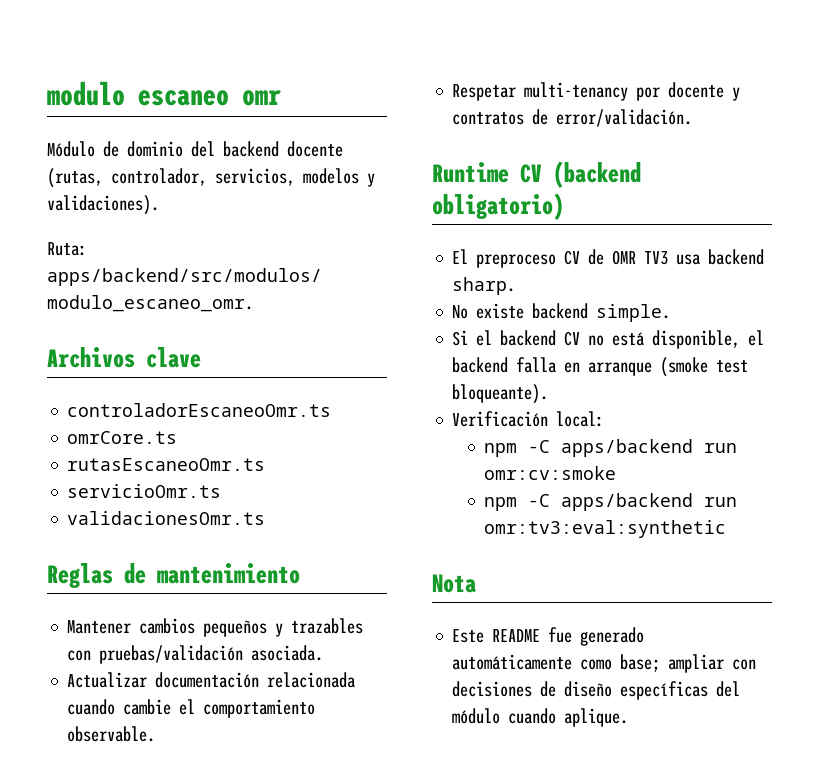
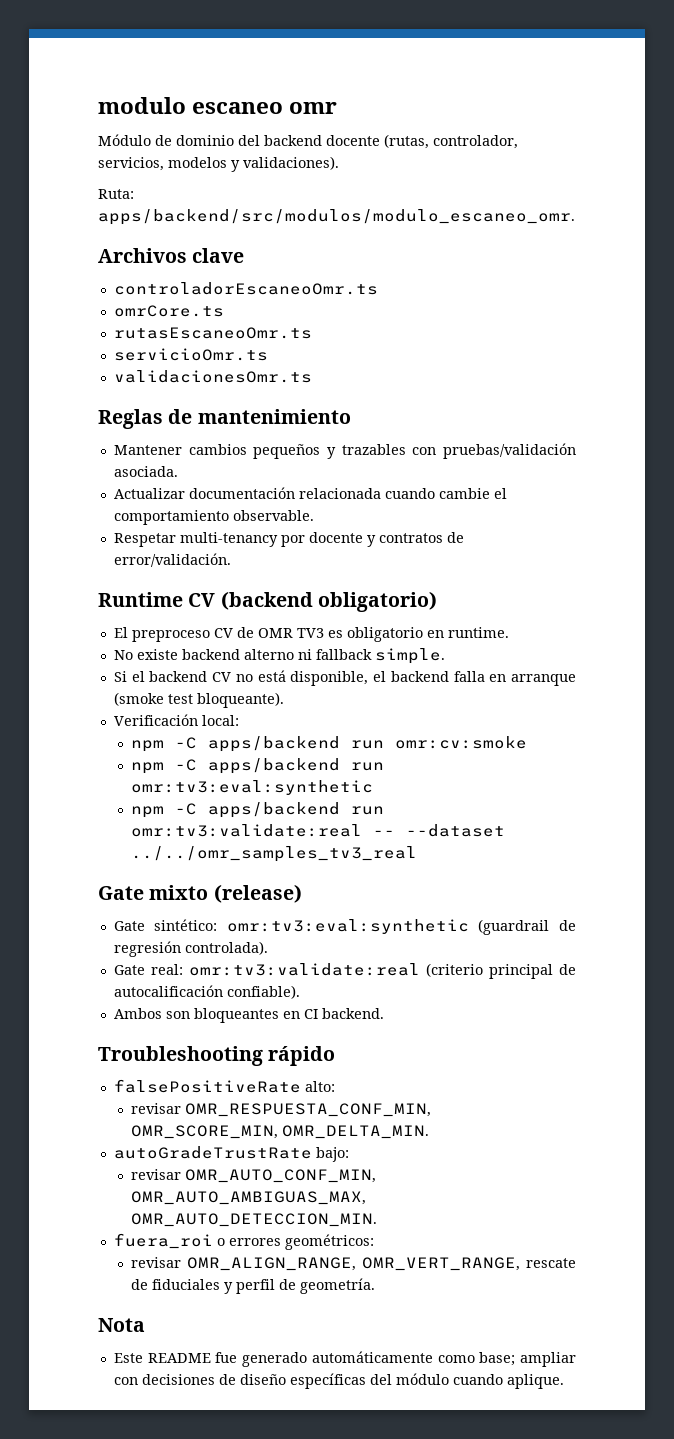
[676,249,765,265] [452,277,516,295] usa backend sharp. -> [327,627,509,642] es obligatorio en runtime.
(589, 311) none -> [243,649,372,660] alterno ni fallback
(727, 529) none -> [131,802,385,818] [131,824,506,837] [131,846,418,862] [98,884,302,903] [113,919,576,935] [113,941,268,957] [113,963,576,979] [113,985,300,999] [113,1008,384,1023] [98,1046,336,1066] [113,1079,335,1093] [131,1103,432,1117] [131,1125,430,1139] [113,1146,349,1162] [131,1169,377,1183] [131,1191,367,1205] [131,1213,378,1227] [113,1233,374,1250] [131,1257,576,1271] [131,1278,376,1294] // npm -C apps/backend run omr:tv3:validate:real -- --dataset ../../omr_samples_tv3_real // Gate mixto (release) // Gate sintético: omr:tv3:eval:synthetic (guardrail de regresión controlada). // Gate real: omr:tv3:validate:real (criterio principal de autocalificación confiable). // Ambos son bloqueantes en CI backend. // Troubleshooting rápido // falsePositiveRate alto: // revisar OMR_RESPUESTA_CONF_MIN, OMR_SCORE_MIN, OMR_DELTA_MIN. // autoGradeTrustRate bajo: // revisar OMR_AUTO_CONF_MIN, OMR_AUTO_AMBIGUAS_MAX, OMR_AUTO_DETECCION_MIN. // fuera_roi o errores geométricos: // revisar OMR_ALIGN_RANGE, OMR_VERT_RANGE, rescate de fiduciales y perfil de geometría.

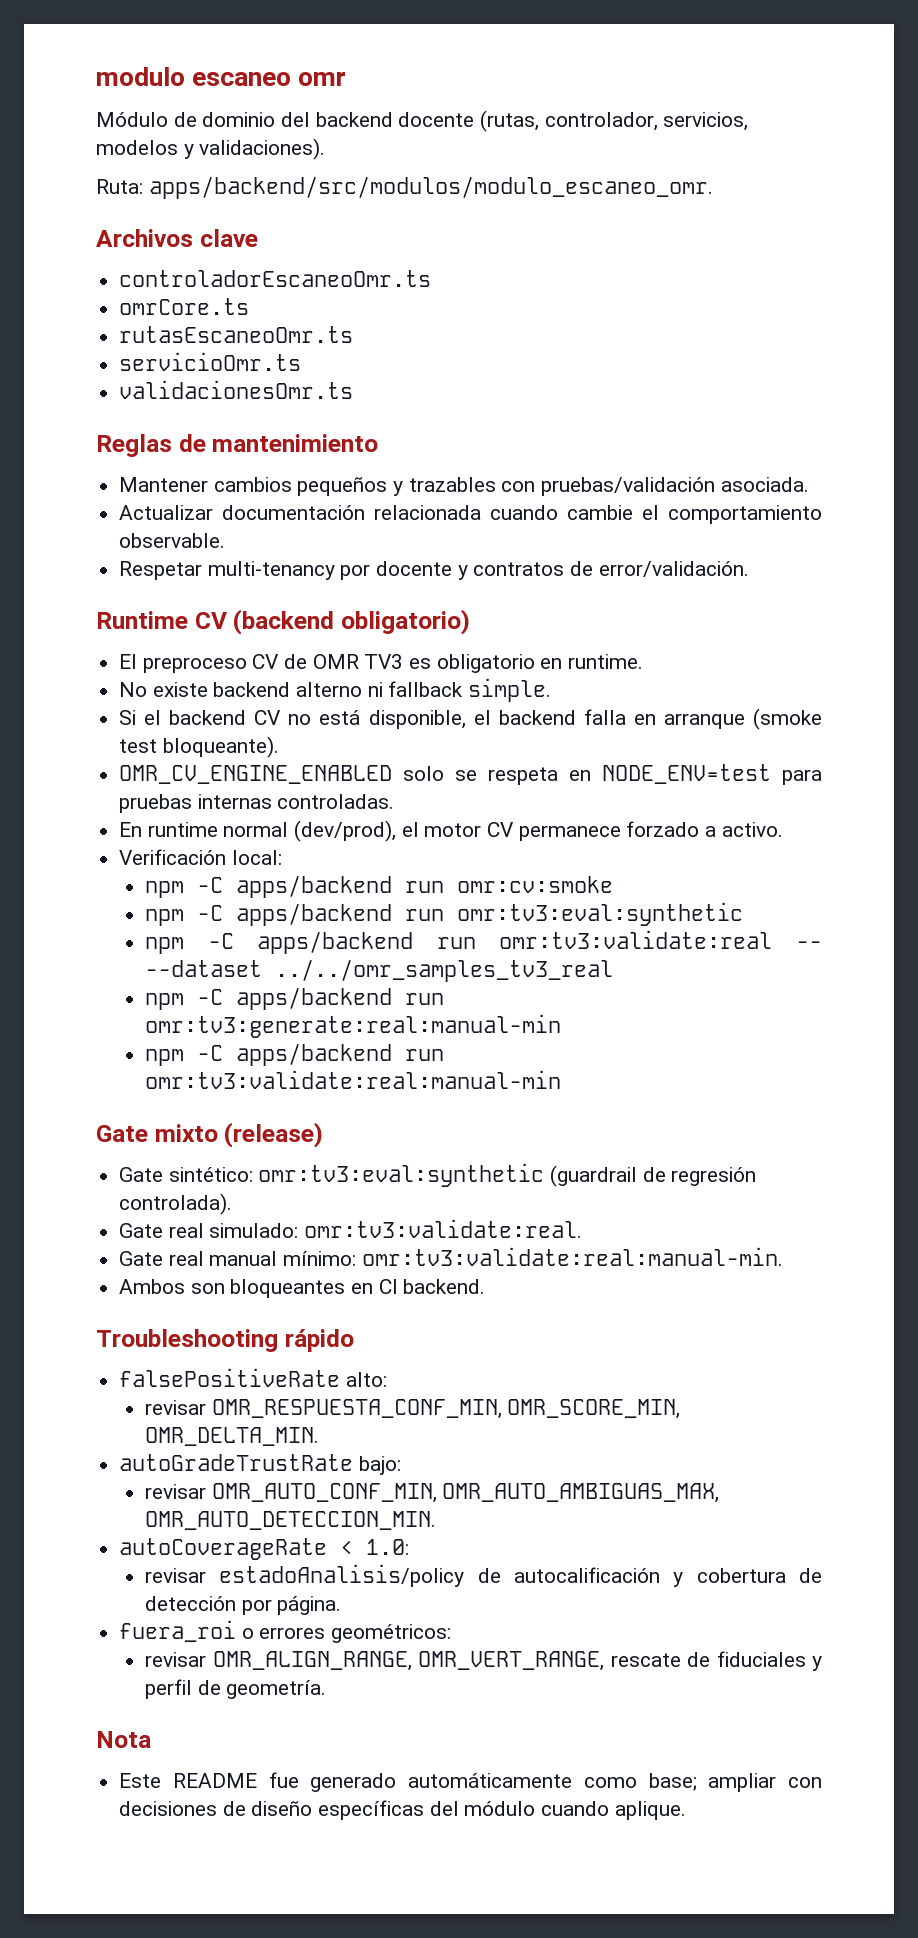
(284, 700) none -> [119,764,823,785] [119,794,395,813] [119,820,783,842] // OMR_CV_ENGINE_ENABLED solo se respeta en NODE_ENV=test para pruebas internas controladas. // En runtime normal (dev/prod), el motor CV permanece forzado a activo.
(418, 854) none -> [145,987,445,1010] [145,1014,562,1038] [145,1043,445,1066] [145,1070,562,1089] // npm -C apps/backend run omr:tv3:generate:real:manual-min // npm -C apps/backend run omr:tv3:validate:real:manual-min
[150,963,576,979] [113,985,300,999] real: omr:tv3:validate:real (criterio principal de autocalificación confiable). -> [168,1219,583,1238] [119,1247,783,1266] real simulado: omr:tv3:validate:real. // Gate real manual mínimo: omr:tv3:validate:real:manual-min.
(378, 1220) none -> [119,1538,410,1560] [145,1564,823,1587] [145,1596,342,1615] // autoCoverageRate < 1.0: // revisar estadoAnalisis/policy de autocalificación y cobertura de detección por página.

